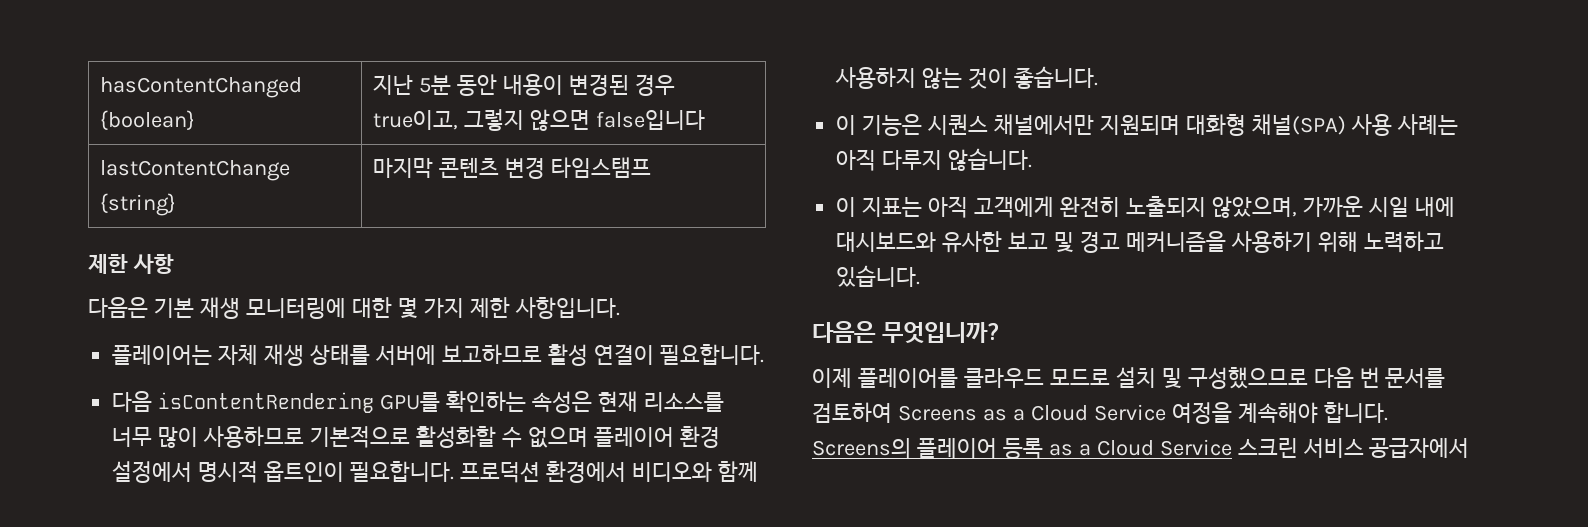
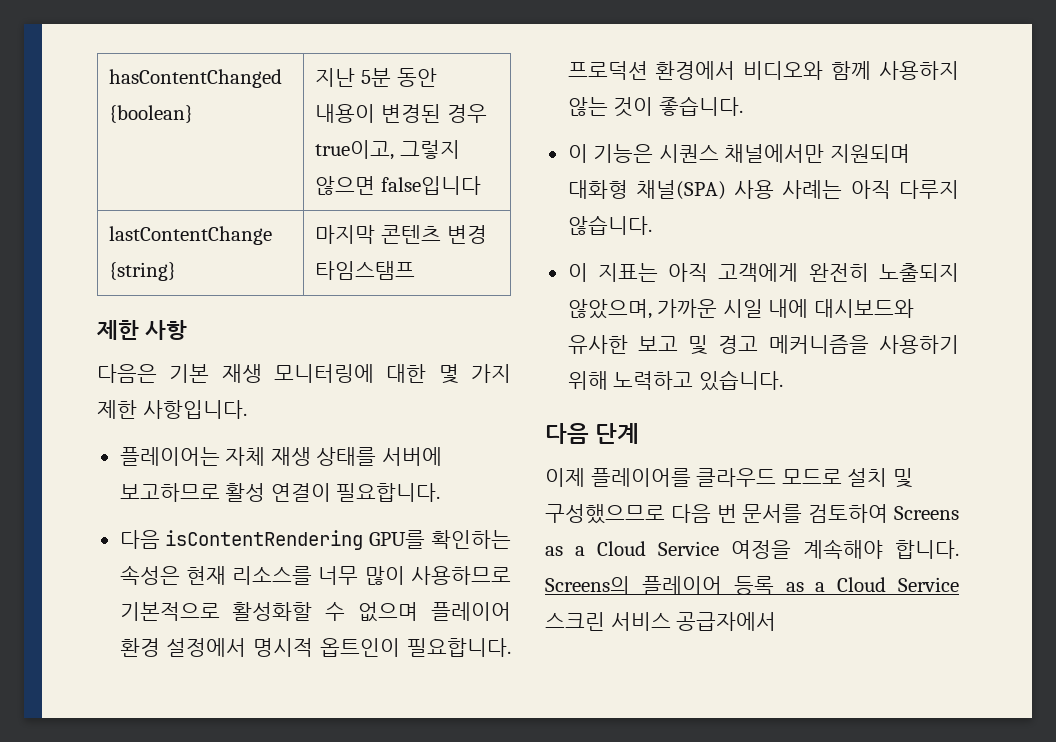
[812,321,999,343] 다음은 무엇입니까? -> [545,423,640,444] 다음 단계

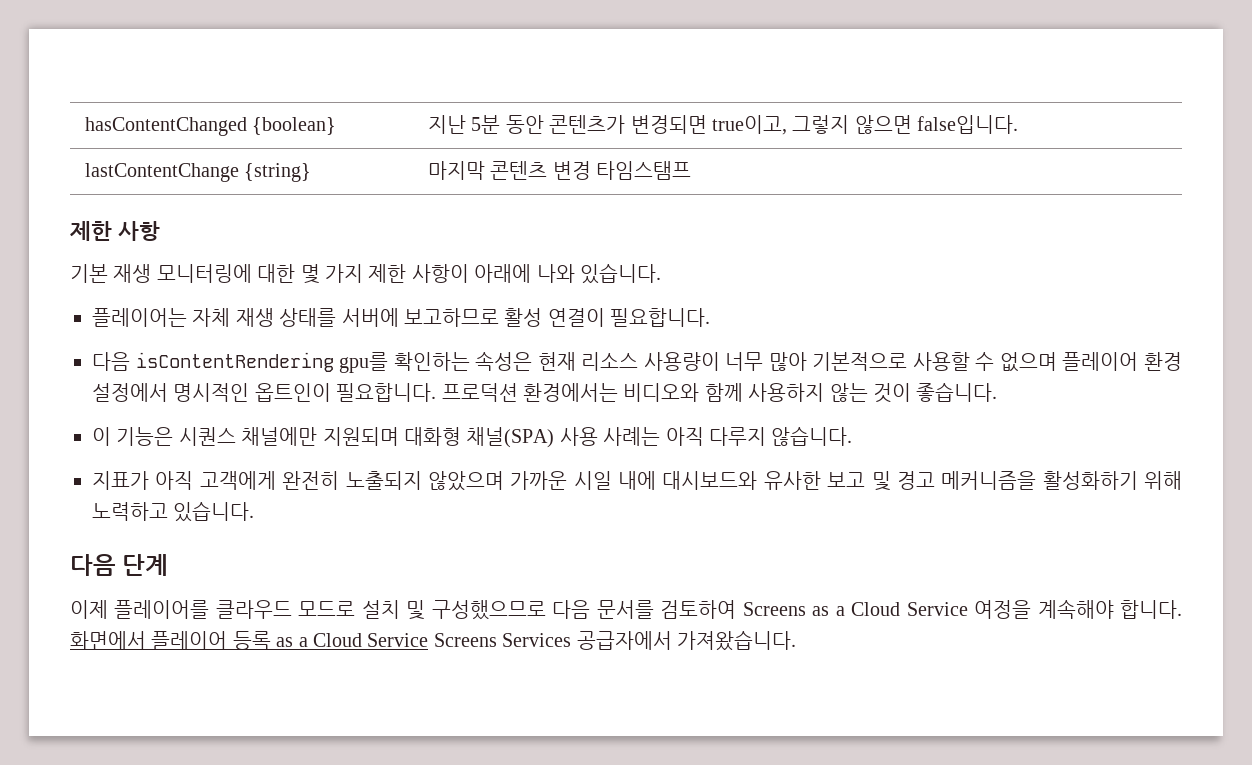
[315,104,487,123] 내용이 변경된 경우 -> [549,115,707,134] 콘텐츠가 변경되면
[381,176,482,195] false입니다 -> [917,115,1019,134] false입니다.
[97,364,157,383] 다음은 -> (160, 231) none
[142,400,247,419] 사항입니다. -> [411,263,661,284] 사항이 아래에 나와 있습니다.
[369,530,426,549] GPU를 -> [339,352,389,373] gpu를
[232,566,512,585] [119,602,313,621] 리소스를 너무 많이 사용하므로 기본적으로 활성화할 -> [581,352,970,371] 리소스 사용량이 너무 많아 기본적으로 사용할
[253,638,314,657] 명시적 -> [173,383,250,402] 명시적인
[655,61,736,80] 환경에서 -> [523,383,618,402] 환경에서는
[724,144,825,163] 채널에서만 -> [241,427,318,446] 채널에만
[567,263,658,282] 이 지표는 -> [92,471,149,490] 지표가
[567,299,652,319] 않았으며, -> [427,471,504,491] 않았으며
[879,335,959,354] 사용하기 -> [1042,471,1138,490] 활성화하기
[716,504,737,523] 번 -> (591, 609) none
[545,576,630,595] Screens의 -> [70,631,146,650] 화면에서
[545,612,777,631] 스크린 서비스 공급자에서 -> [433,630,796,651] Screens Services 공급자에서 가져왔습니다.

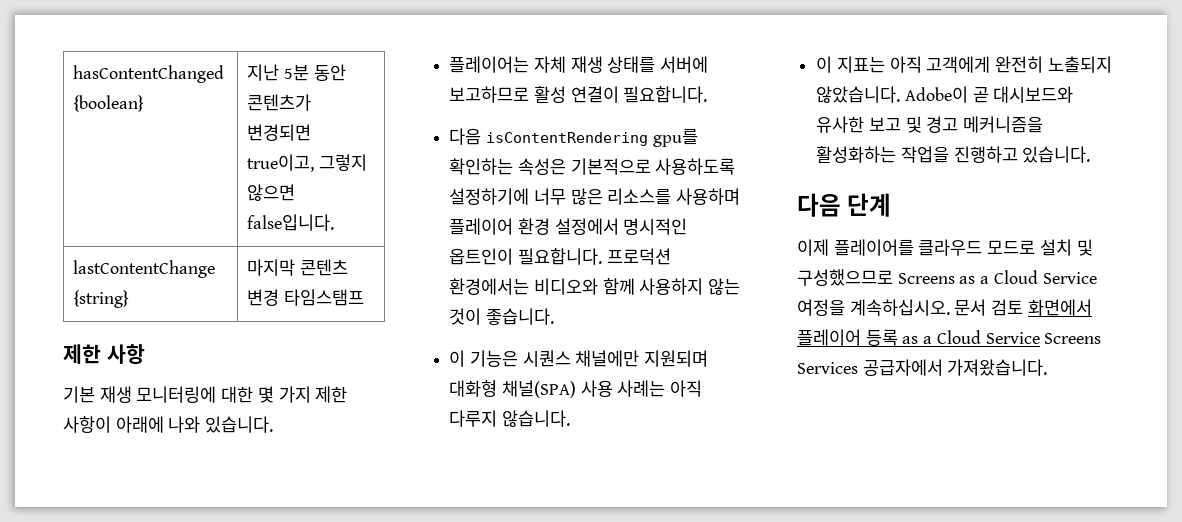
[537,352,1057,372] 현재 리소스 사용량이 너무 많아 기본적으로 사용할 수 없으며 -> [570,158,736,175] [449,188,741,205] 기본적으로 사용하도록 설정하기에 너무 많은 리소스를 사용하며
[92,471,149,490] 지표가 -> [816,56,885,73] 이 지표는
[427,471,656,491] 않았으며 가까운 시일 내에 -> [816,86,989,103] 않았습니다. Adobe이 곧
[1042,471,1182,490] [92,502,168,521] 활성화하기 위해 노력하고 -> [816,146,1018,163] 활성화하는 작업을 진행하고
[552,600,737,619] 다음 문서를 검토하여 -> (893, 277) none
[1037,599,1183,619] 계속해야 합니다. -> [849,299,1024,316] 계속하십시오. 문서 검토

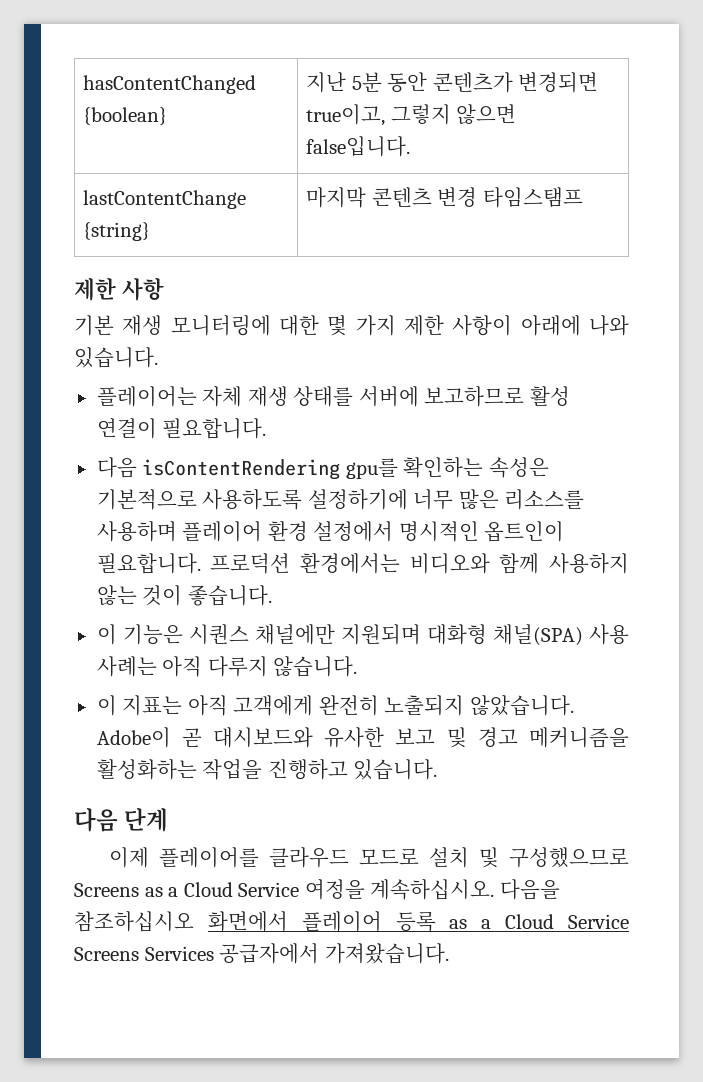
[954,299,1024,316] 문서 검토 -> [499,879,560,900] [74,911,194,932] 다음을 참조하십시오

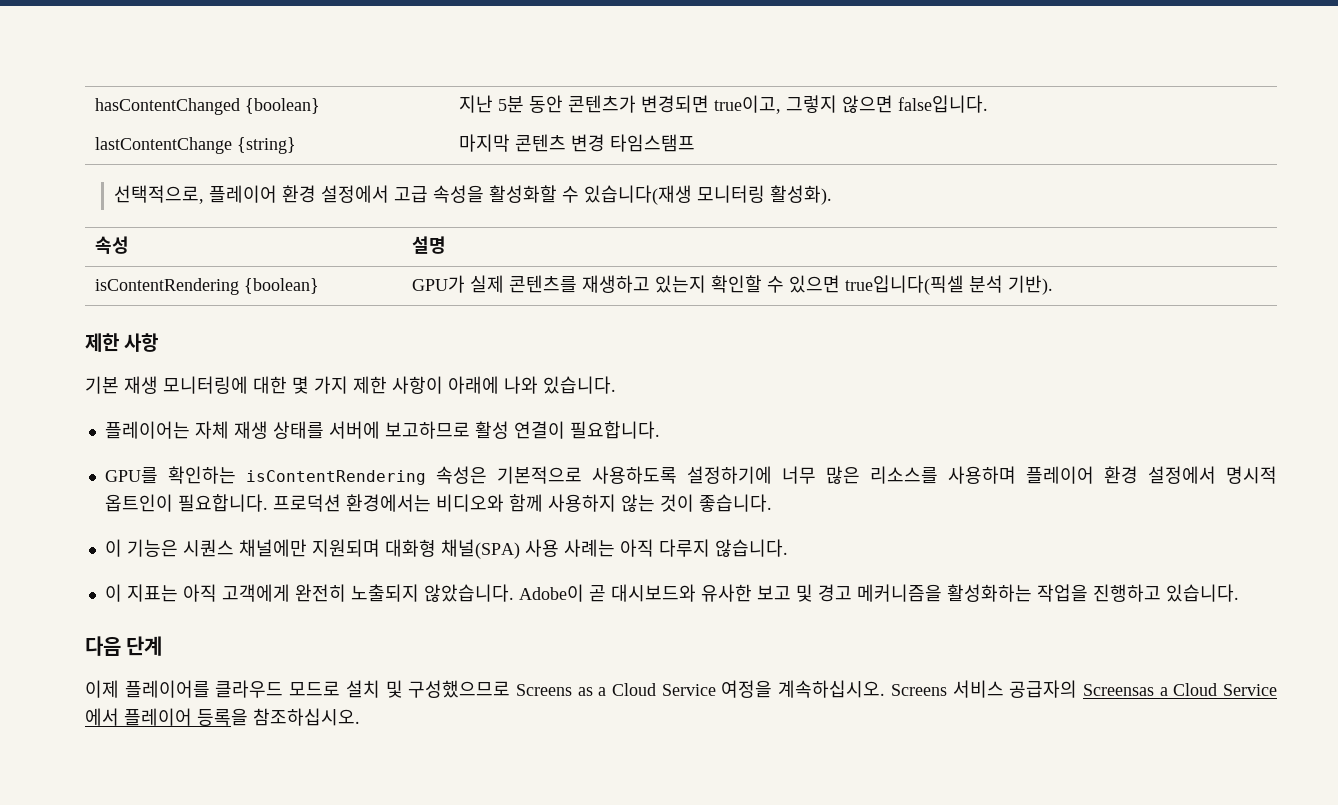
(583, 197) none -> [114,185,833,205] [94,236,129,254] [411,236,446,254] [94,278,319,295] [411,275,1053,295] // 선택적으로, 플레이어 환경 설정에서 고급 속성을 활성화할 수 있습니다(재생 모니터링 활성화). // 속성 | 설명 // isContentRendering {boolean} | GPU가 실제 콘텐츠를 재생하고 있는지 확인할 수 있으면 true입니다(픽셀 분석 기반).
[96,457,484,480] 다음 isContentRendering gpu를 확인하는 -> [104,466,426,485] GPU를 확인하는 isContentRendering
[398,521,479,542] 명시적인 -> [1226,466,1278,484] 명시적
[499,879,560,900] [74,911,629,932] [74,943,449,964] 다음을 참조하십시오 화면에서 플레이어 등록 as a Cloud Service Screens Services 공급자에서 가져왔습니다. -> [890,680,1278,698] [85,708,360,726] Screens 서비스 공급자의 Screensas a Cloud Service 에서 플레이어 등록을 참조하십시오.

